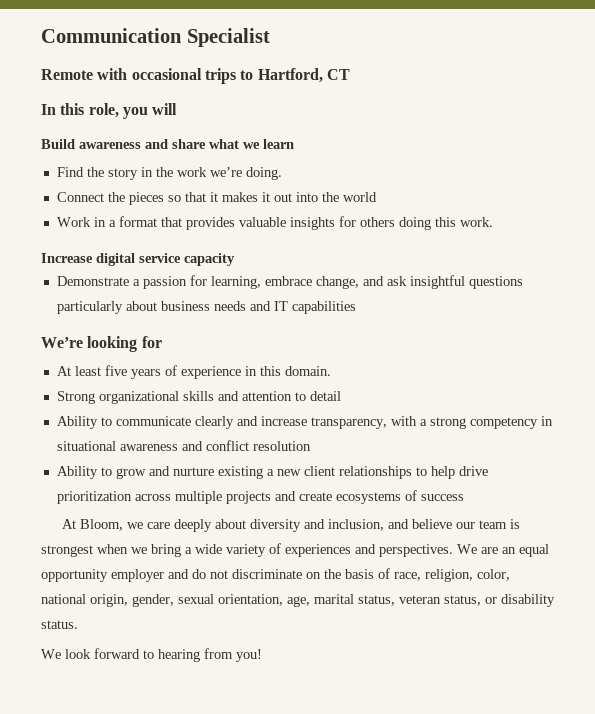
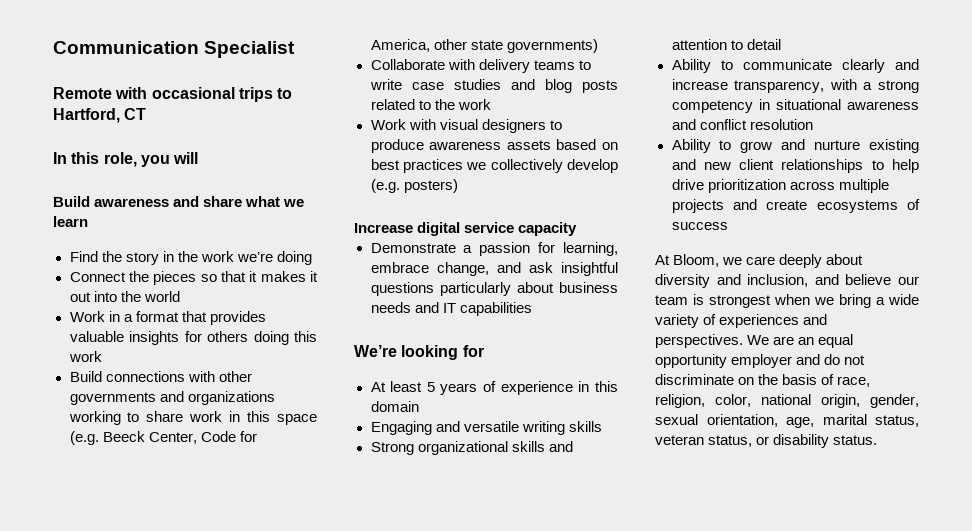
[245,167,282,180] doing. -> [276,251,312,265] doing
[459,217,493,227] work. -> [68,351,102,362] [69,371,252,382] [69,391,275,405] [68,411,317,425] [69,431,257,445] [370,39,598,53] [370,59,591,73] [369,79,618,93] [370,99,491,110] [370,119,562,133] [370,139,618,153] [370,159,618,173] [370,179,458,193] work // Build connections with other governments and organizations working to share work in this space (e.g. Beeck Center, Code for America, other state governments) // Collaborate with delivery teams to write case studies and blog posts related to the work // Work with visual designers to produce awareness assets based on best practices we collectively develop (e.g. posters)
[104,365,127,376] five -> [426,382,435,392] 5
[284,366,331,376] domain. -> [370,401,419,412] [370,421,602,435] domain // Engaging and versatile writing skills
[266,469,274,476] a -> [671,159,696,170] and
[41,648,262,662] // We look forward to hearing from you! -> (878, 440) none

